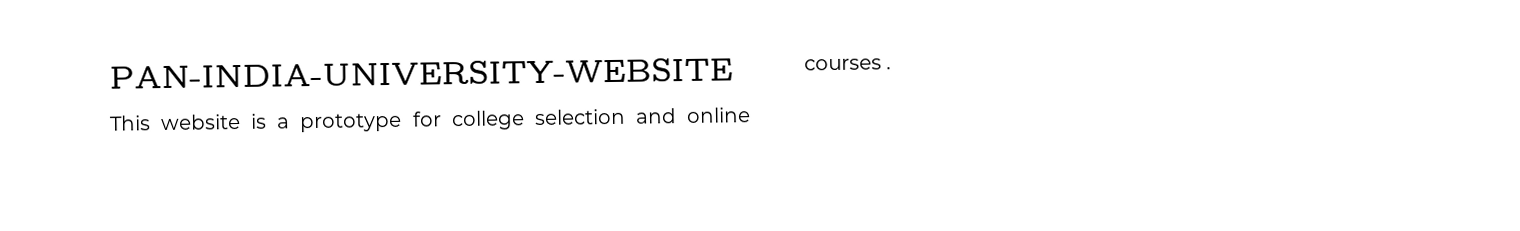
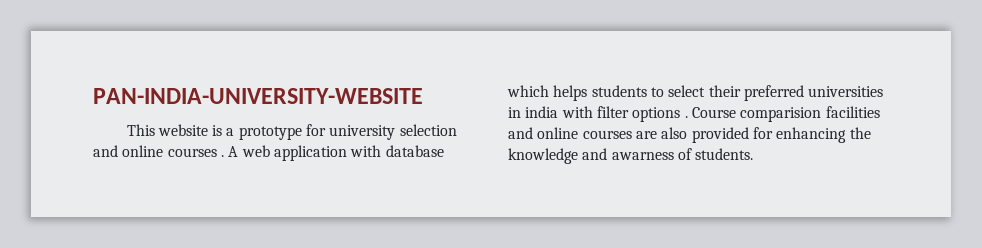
[450,110,525,131] college -> [329,125,396,140] university
(892, 68) none -> [228,145,444,161] [507,85,884,101] [508,106,880,122] [508,127,871,143] [508,148,754,164] A web application with database which helps students to select their preferred universities in india with filter options . Course comparision facilities and online courses are also provided for enhancing the knowledge and awarness of students.

